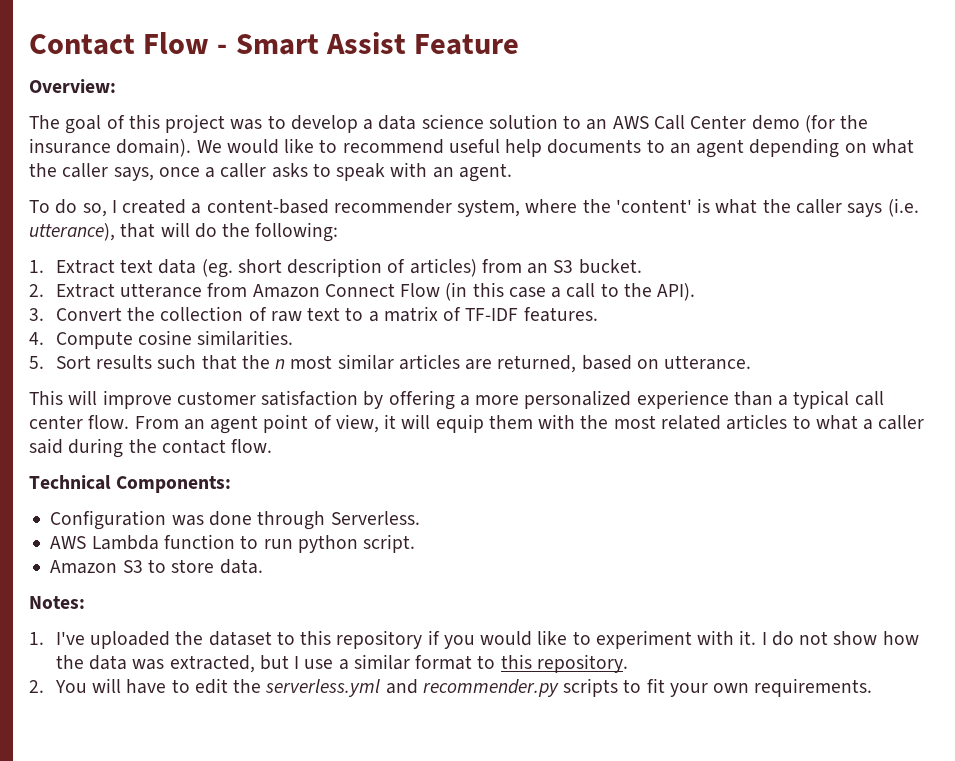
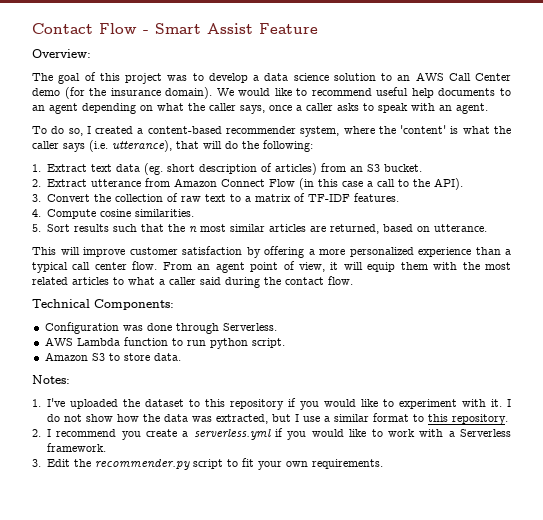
[54,678,619,697] You will have to edit the serverless.yml and recommender.py scripts -> [46,428,511,440] [46,443,106,452] [32,459,223,470] I recommend you create a serverless.yml if you would like to work with a Serverless framework. // 3. Edit the recommender.py script

